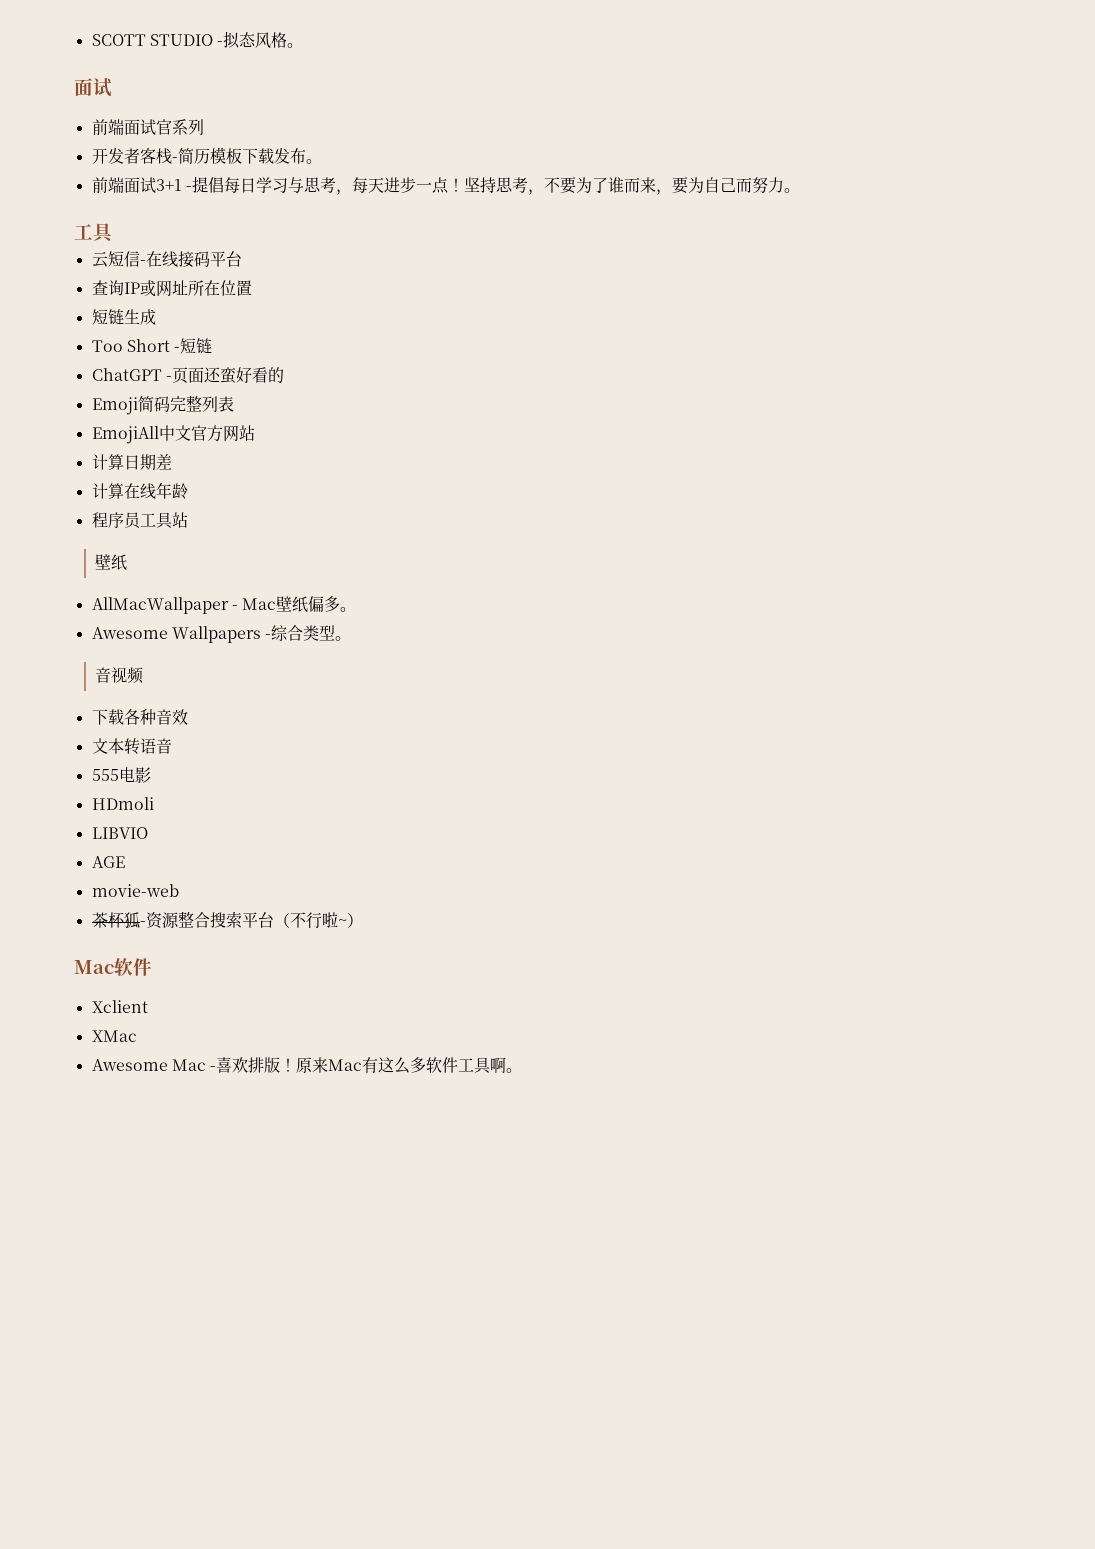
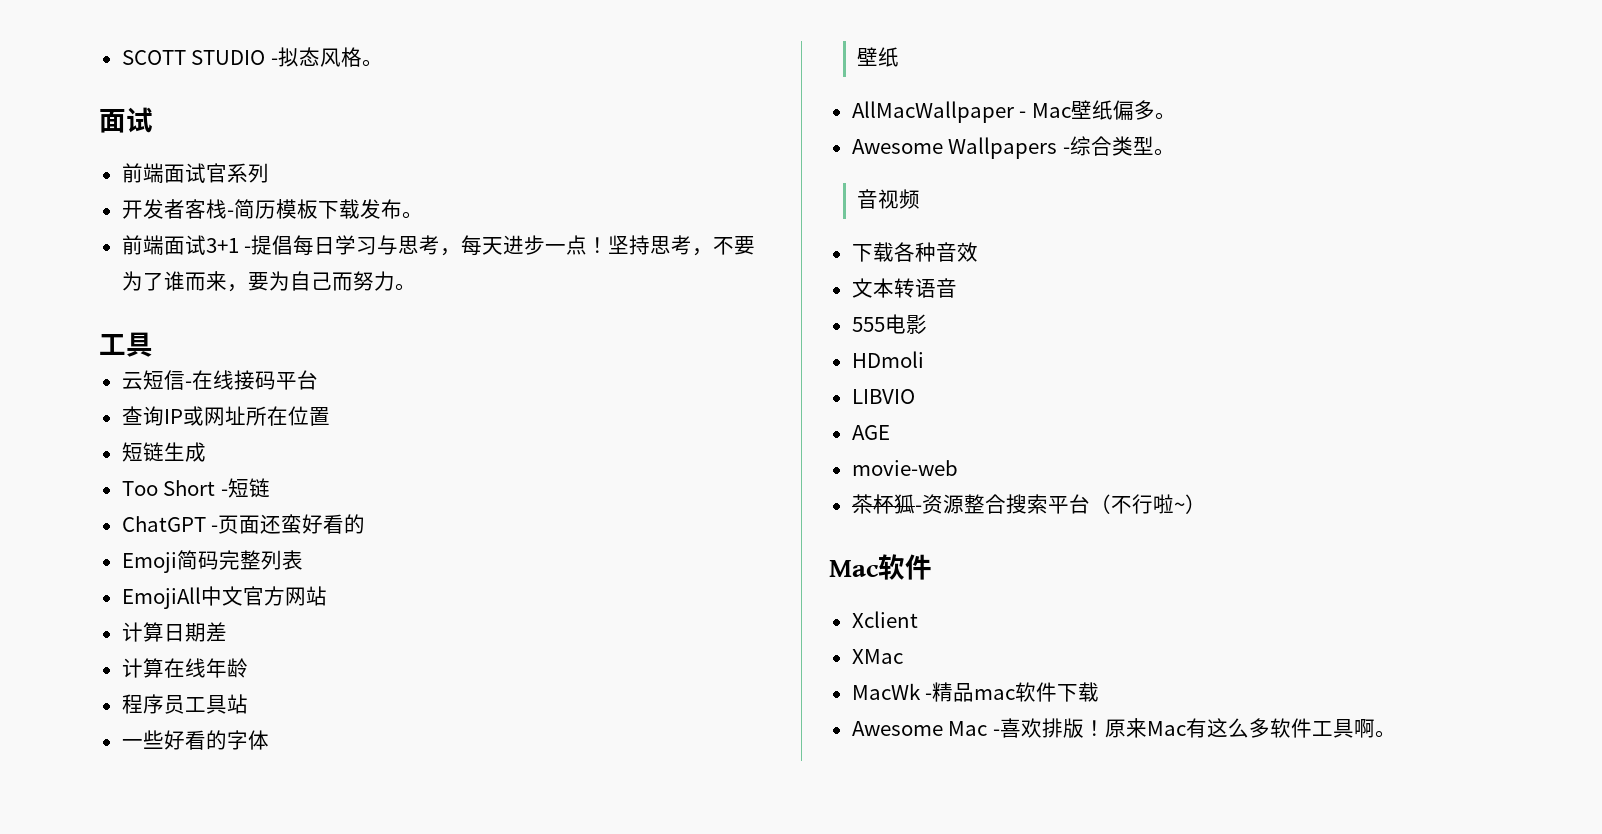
(188, 520) none -> [121,730,269,750] // 一些好看的字体
(137, 1036) none -> [851,682,1100,702] // MacWk -精品mac软件下载

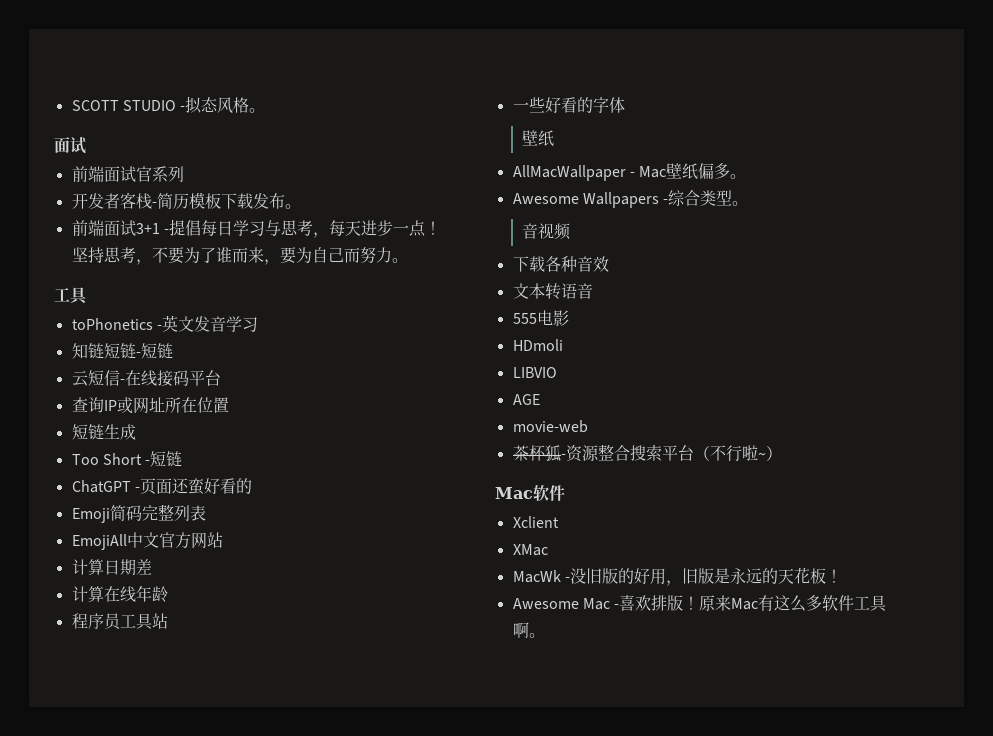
(153, 344) none -> [71,315,258,332] [71,343,173,359] // toPhonetics -英文发音学习 // 知链短链-短链
[932,682,1100,702] 精品mac软件下载 -> [569,567,842,586] 没旧版的好用，旧版是永远的天花板！

